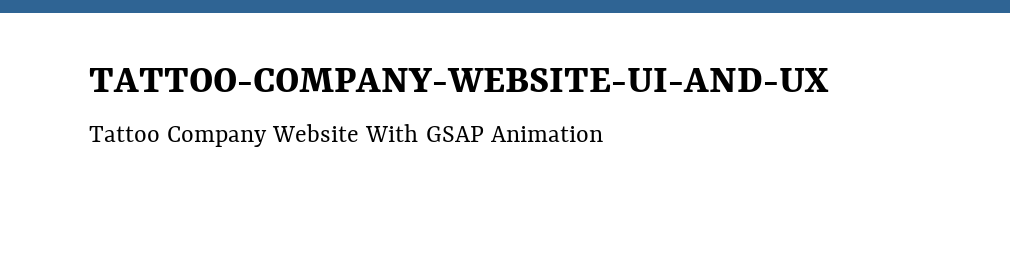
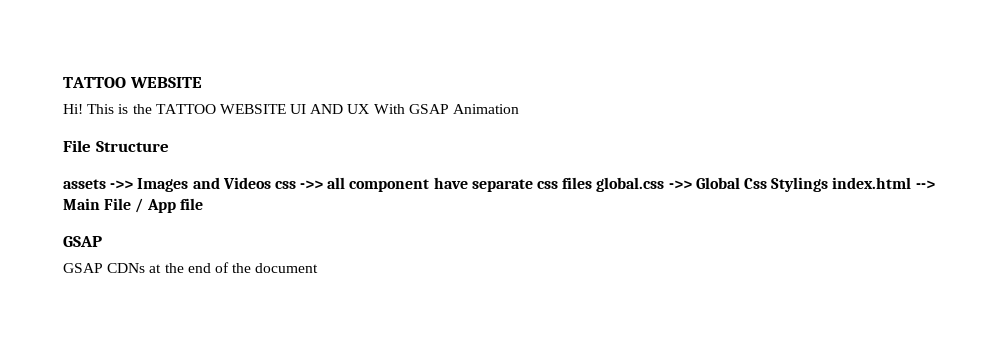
[89,68,829,92] [89,124,603,147] TATTOO-COMPANY-WEBSITE-UI-AND-UX // Tattoo Company Website With GSAP Animation -> [63,77,202,88] [63,104,520,114] [63,140,169,152] [63,177,935,192] [63,198,203,213] [63,236,102,247] [63,262,319,273] TATTOO WEBSITE // Hi! This is the TATTOO WEBSITE UI AND UX With GSAP Animation // File Structure // assets ->> Images and Videos css ->> all component have separate css files global.css ->> Global Css Stylings index.html --> Main File / App file // GSAP // GSAP CDNs at the end of the document

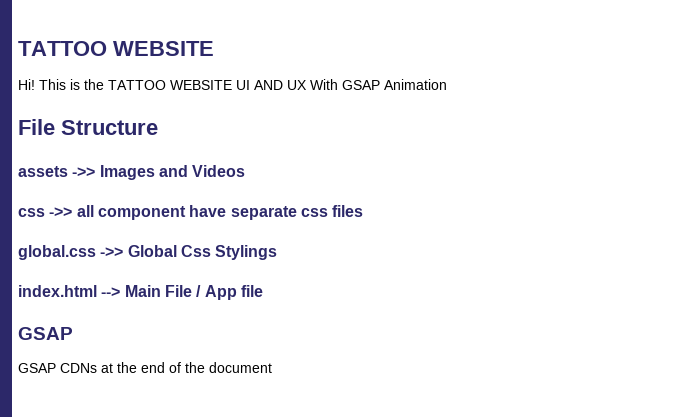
(271, 183) none -> (246, 171) //
(593, 183) none -> (364, 211) //
(829, 184) none -> (278, 252) //

